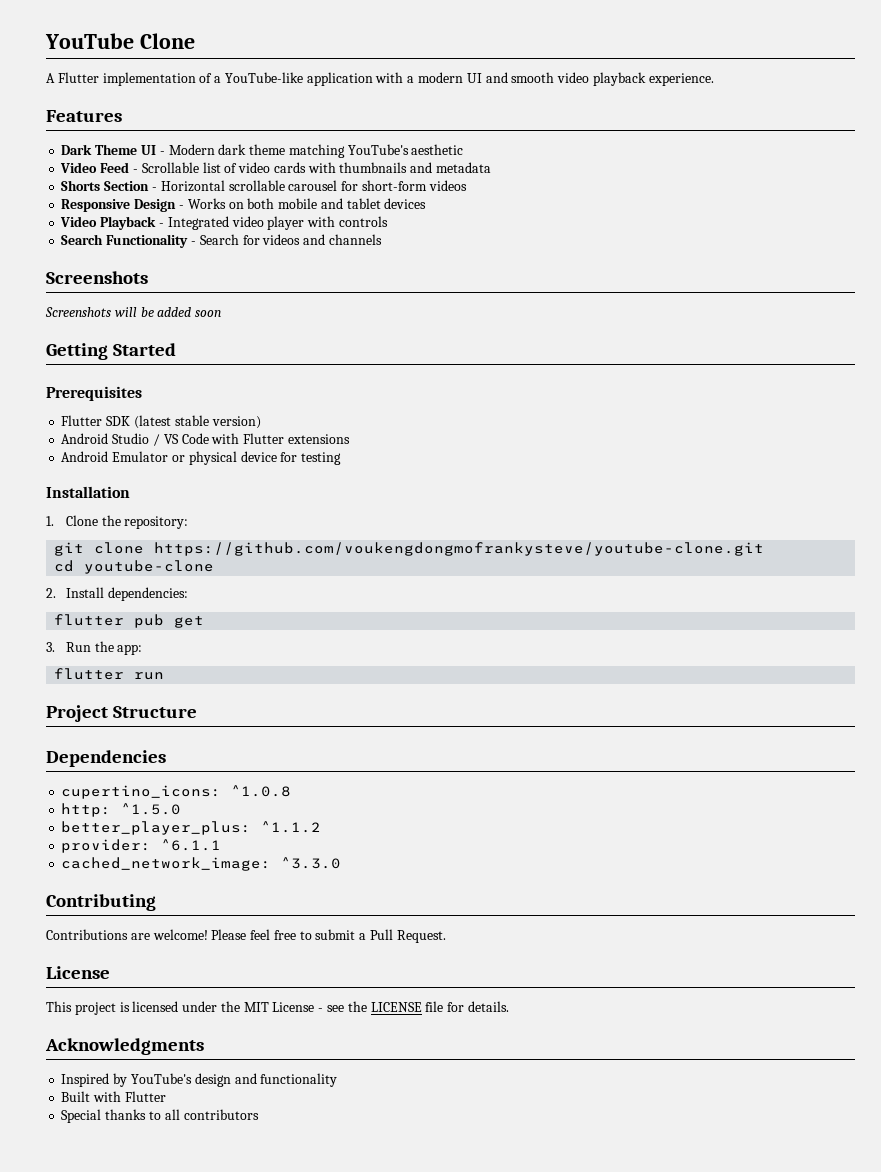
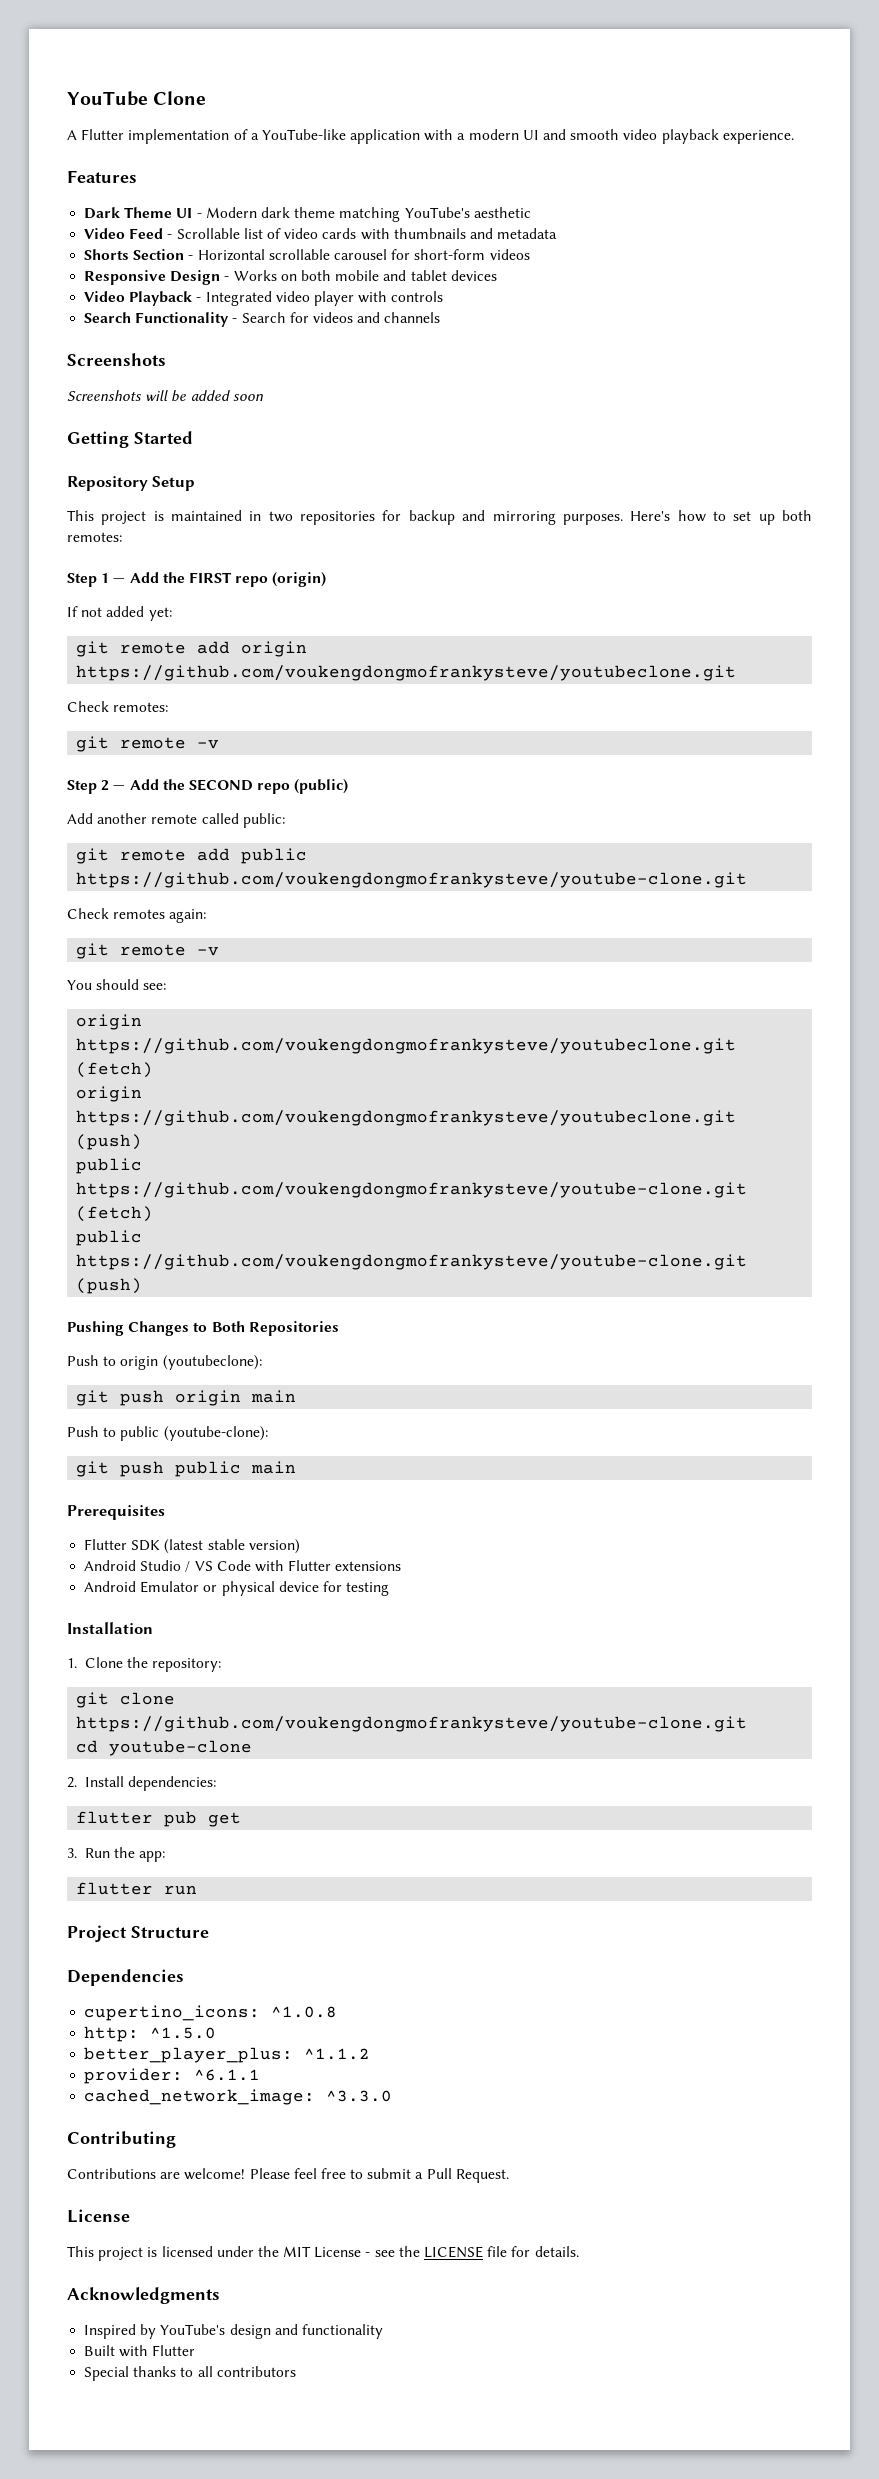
(177, 349) none -> [67,476,196,491] [67,510,813,525] [67,532,122,542] [67,572,327,587] [67,606,172,621] [76,641,308,657] [76,665,737,681] [67,701,169,712] [76,736,220,752] [67,779,349,794] [67,813,285,828] [76,848,308,864] [76,872,748,888] [67,908,207,923] [76,943,220,959] [67,979,167,990] [76,1014,143,1030] [76,1038,737,1054] [76,1062,154,1078] [76,1086,143,1102] [76,1110,737,1126] [76,1134,143,1150] [76,1158,143,1174] [76,1182,748,1198] [76,1206,154,1222] [76,1230,143,1246] [76,1254,748,1270] [76,1278,143,1294] [67,1321,339,1336] [67,1355,262,1370] [76,1390,297,1406] [67,1426,268,1441] [76,1461,297,1477] // Repository Setup // This project is maintained in two repositories for backup and mirroring purposes. Here's how to set up both remotes: // Step 1 — Add the FIRST repo (origin) // If not added yet: // git remote add origin https://github.com/voukengdongmofrankysteve/youtubeclone.git // Check remotes: // git remote -v // Step 2 — Add the SECOND repo (public) // Add another remote called public: // git remote add public https://github.com/voukengdongmofrankysteve/youtube-clone.git // Check remotes again: // git remote -v // You should see: // origin https://github.com/voukengdongmofrankysteve/youtubeclone.git (fetch) // origin https://github.com/voukengdongmofrankysteve/youtubeclone.git (push) // public https://github.com/voukengdongmofrankysteve/youtube-clone.git (fetch) // public https://github.com/voukengdongmofrankysteve/youtube-clone.git (push) // Pushing Changes to Both Repositories // Push to origin (youtubeclone): // git push origin main // Push to public (youtube-clone): // git push public main

